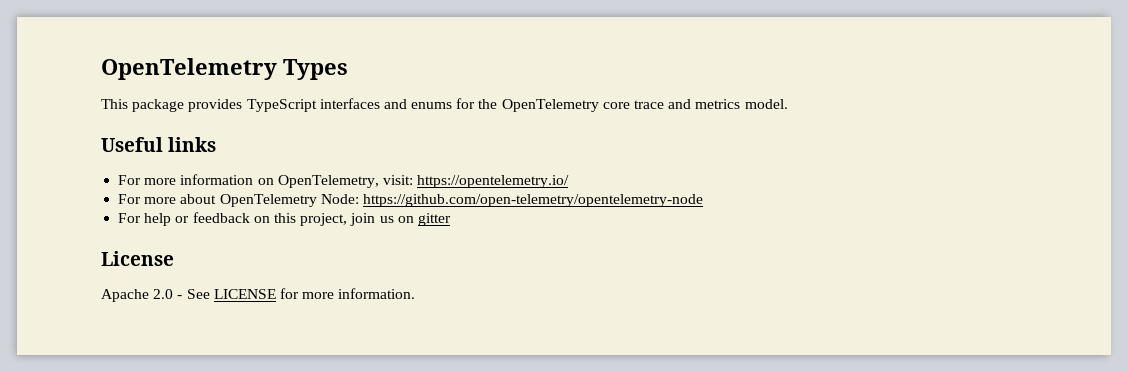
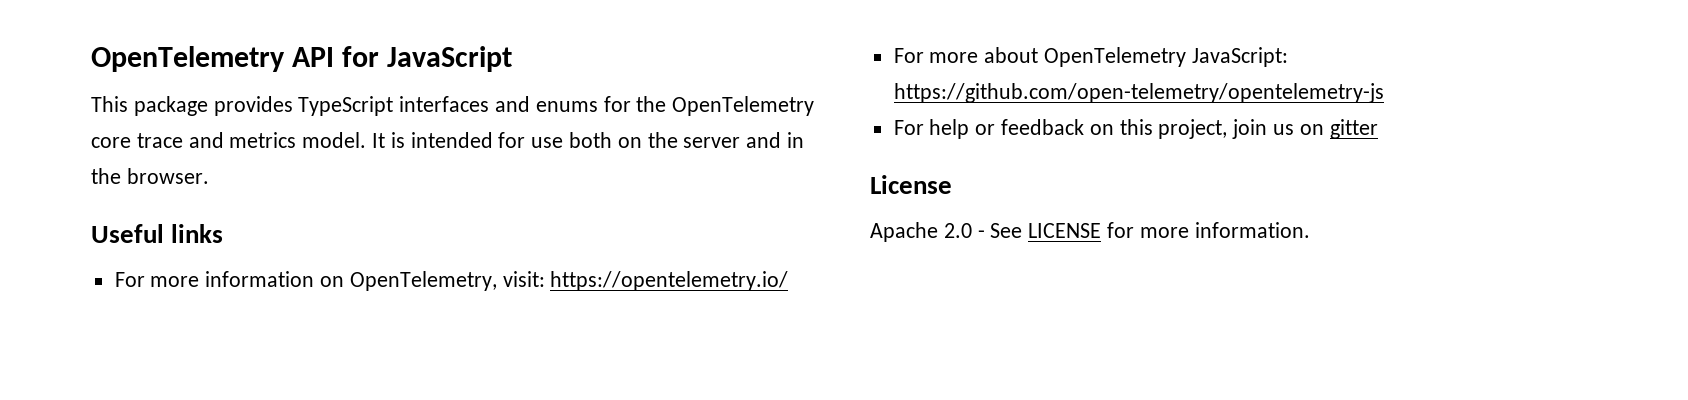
[101,58,348,80] OpenTelemetry Types -> [91,46,513,72] OpenTelemetry API for JavaScript
(788, 104) none -> [372,132,805,148] [91,168,209,184] It is intended for use both on the server and in the browser.
[320,194,703,207] Node: https://github.com/open-telemetry/opentelemetry-node -> [1191,47,1288,67] [893,83,1384,103] JavaScript: https://github.com/open-telemetry/opentelemetry-js

